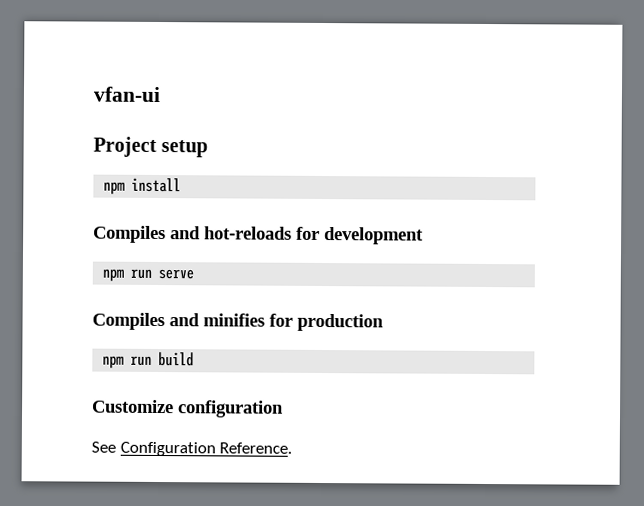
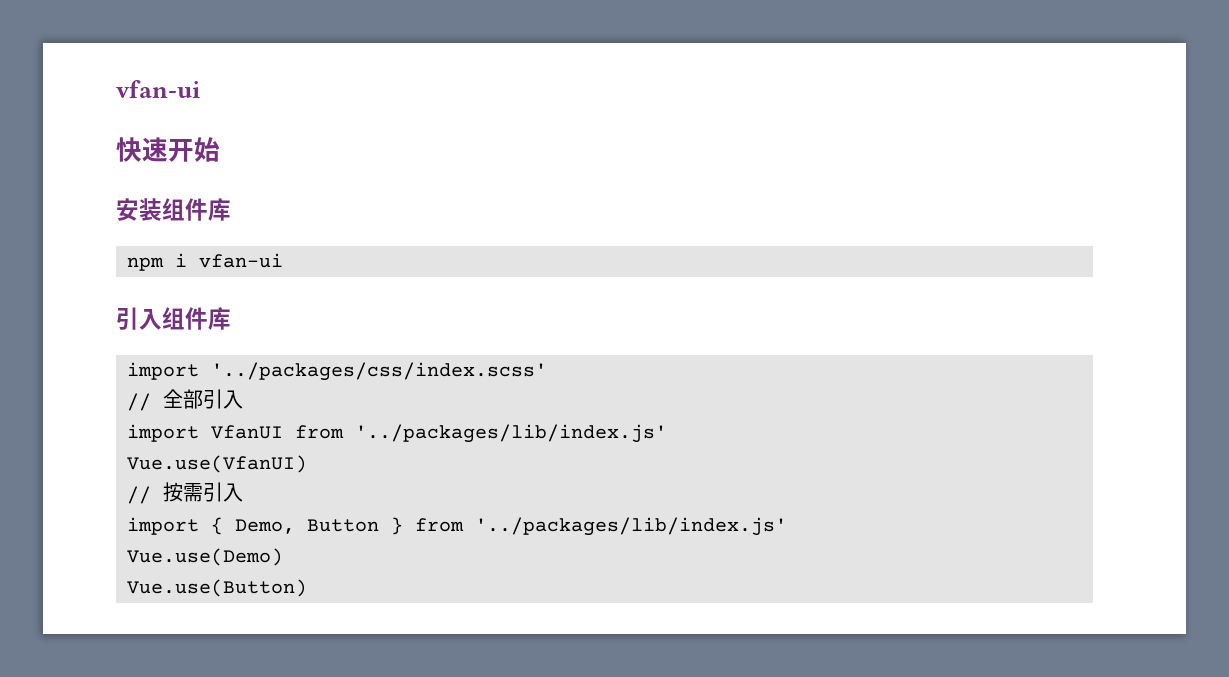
[93,86,161,103] [93,136,209,158] [103,177,182,195] [93,225,424,245] [102,268,195,282] [92,312,384,332] [102,352,195,369] [92,399,284,418] [91,441,293,457] vfan-ui // Project setup // npm install // Compiles and hot-reloads for development // npm run serve // Compiles and minifies for production // npm run build // Customize configuration // See Configuration Reference. -> [116,80,200,98] [116,137,220,162] [116,198,231,221] [126,253,283,271] [116,307,231,330] [126,362,547,381] [126,389,243,411] [126,424,667,443] [126,455,307,473] [126,482,243,504] [126,517,787,536] [126,548,283,566] [126,579,307,597] vfan-ui // 快速开始 // 安装组件库 // npm i vfan-ui // 引入组件库 // import '../packages/css/index.scss' // // 全部引入 // import VfanUI from '../packages/lib/index.js' // Vue.use(VfanUI) // // 按需引入 // import { Demo, Button } from '../packages/lib/index.js' // Vue.use(Demo) // Vue.use(Button)

